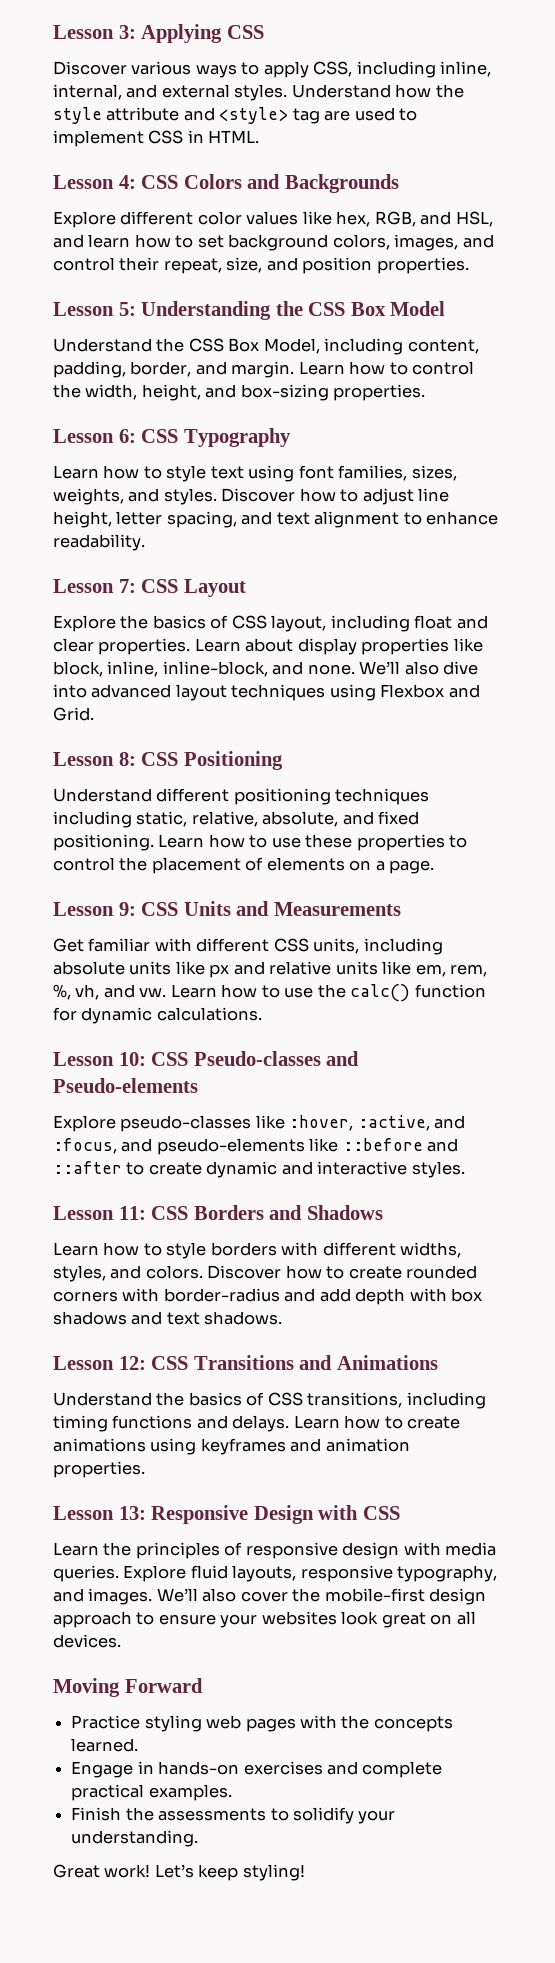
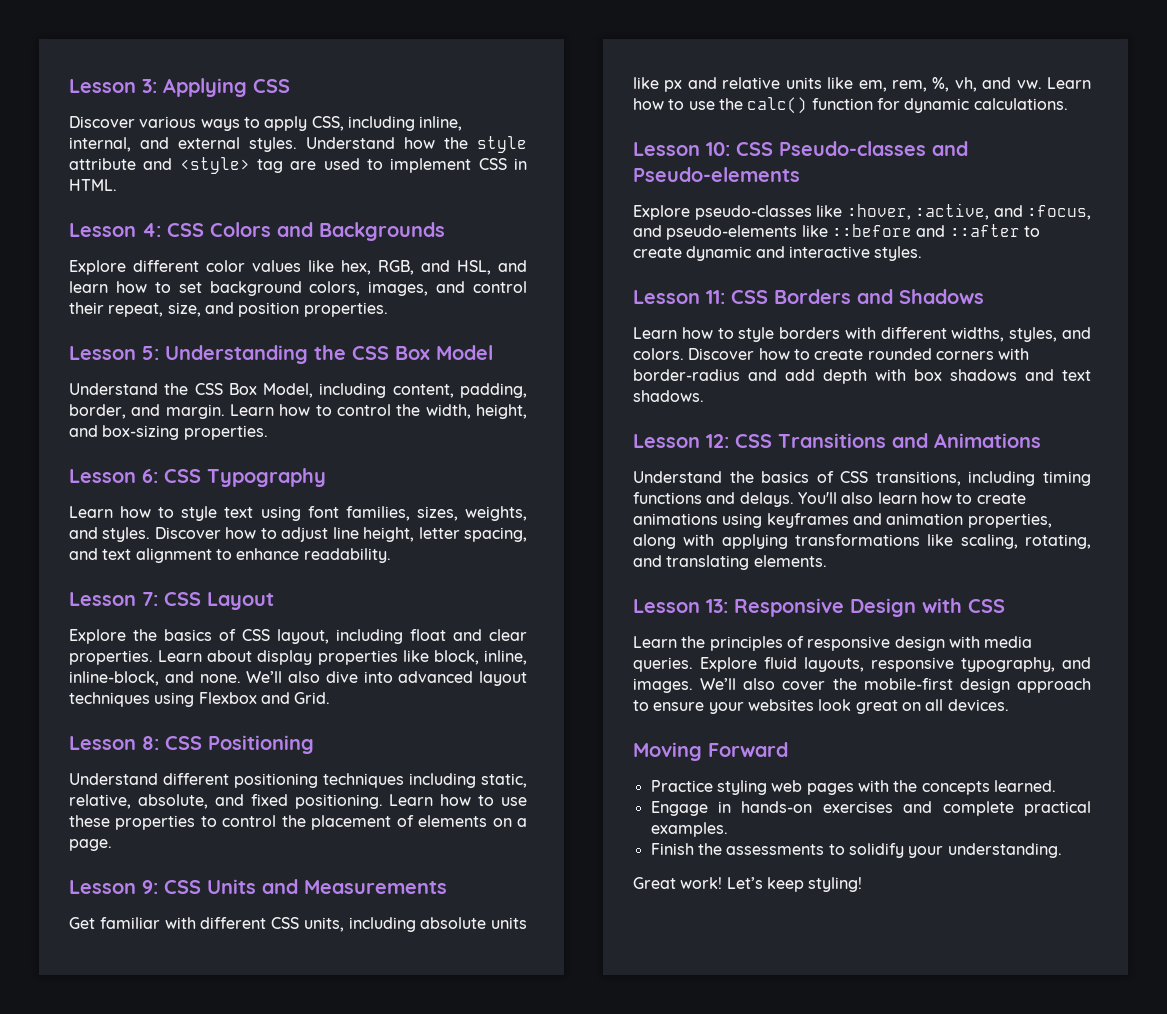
[293,1415,340,1429] Learn -> [797,492,917,504] You'll also learn
[53,1461,145,1478] properties. -> [967,513,1052,528] [633,534,1091,549] [633,555,827,570] properties, along with applying transformations like scaling, rotating, and translating elements.

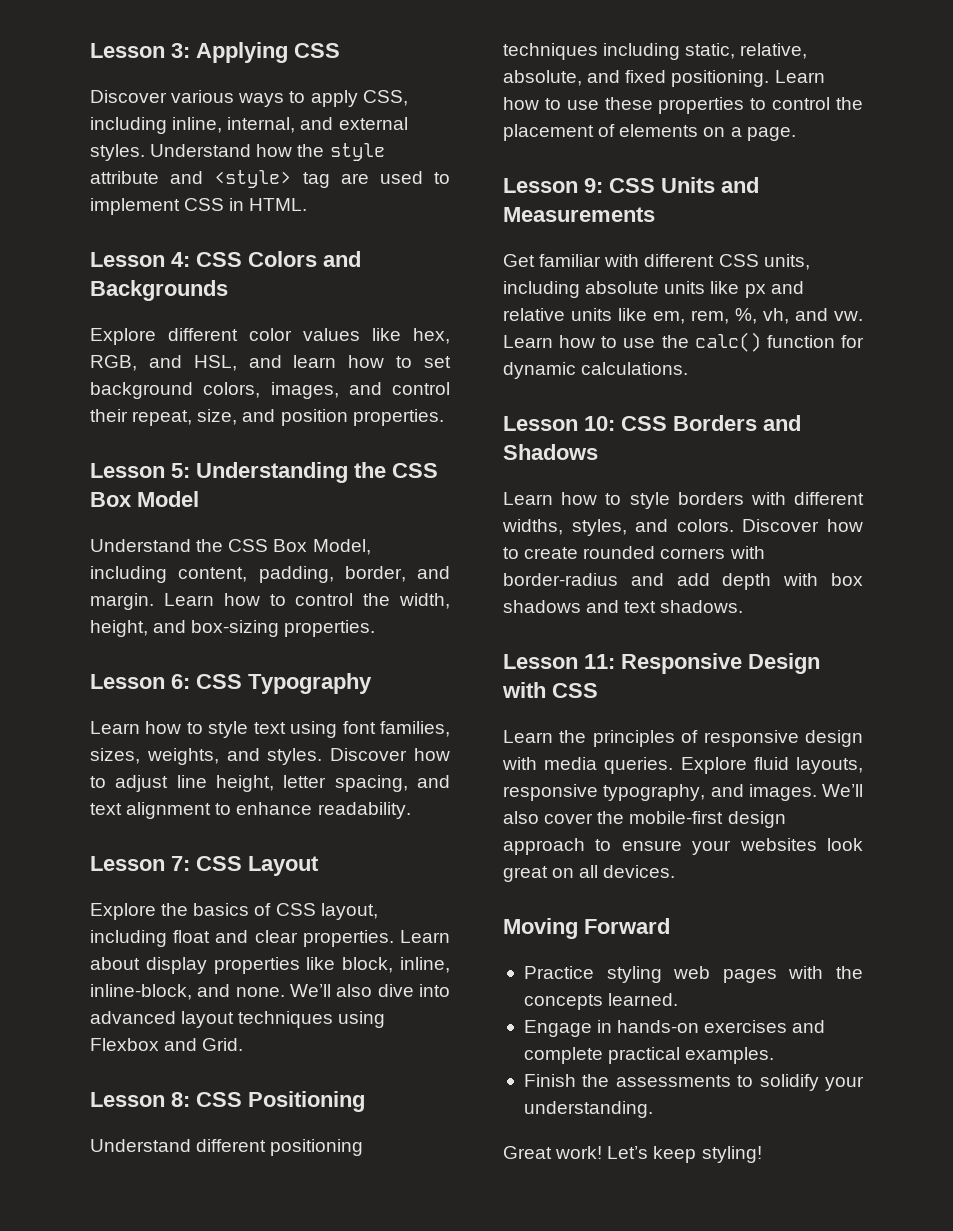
[779,141,968,156] [633,167,800,182] [633,203,1091,220] [633,224,1040,240] [633,246,923,261] [633,290,768,304] Pseudo-classes and Pseudo-elements // Explore pseudo-classes like :hover, :active, and :focus, and pseudo-elements like ::before and ::after to create dynamic and interactive styles. // Lesson 11: CSS -> (667, 423) none
[706,433,1041,448] [633,471,1091,486] [633,492,1026,507] [633,513,1052,528] [633,534,1091,549] [633,555,827,570] [633,599,728,613] 12: CSS Transitions and Animations // Understand the basics of CSS transitions, including timing functions and delays. You'll also learn how to create animations using keyframes and animation properties, along with applying transformations like scaling, rotating, and translating elements. // Lesson 13: -> [584,654,615,669] 11:

